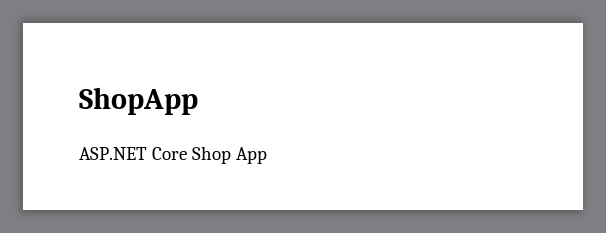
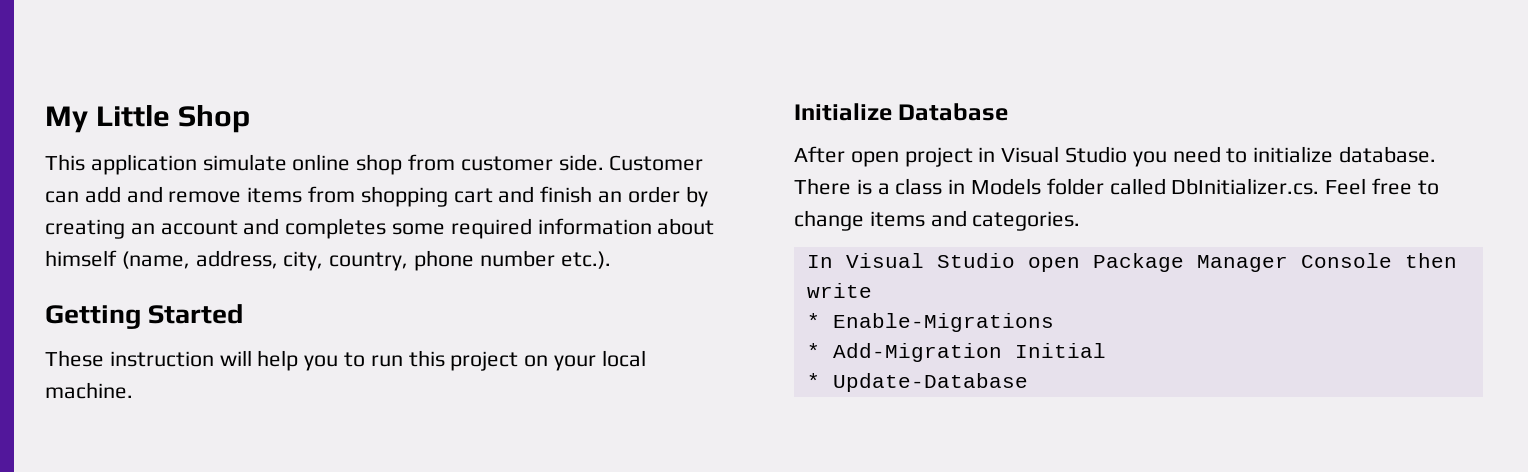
[79,87,198,115] [79,146,268,164] ShopApp // ASP.NET Core Shop App -> [45,105,251,133] [45,154,704,175] [45,186,708,207] [45,218,715,239] [45,250,611,271] [45,304,244,329] [45,350,646,371] [45,382,133,399] [794,103,1009,121] [794,146,1437,167] [794,178,1439,195] [794,210,1081,231] [806,253,1457,272] [806,283,872,298] [806,313,1054,332] [806,343,1106,362] [806,373,1028,392] My Little Shop // This application simulate online shop from customer side. Customer can add and remove items from shopping cart and finish an order by creating an account and completes some required information about himself (name, address, city, country, phone number etc.). // Getting Started // These instruction will help you to run this project on your local machine. // Initialize Database // After open project in Visual Studio you need to initialize database. There is a class in Models folder called DbInitializer.cs. Feel free to change items and categories. // In Visual Studio open Package Manager Console then write // * Enable-Migrations // * Add-Migration Initial // * Update-Database

